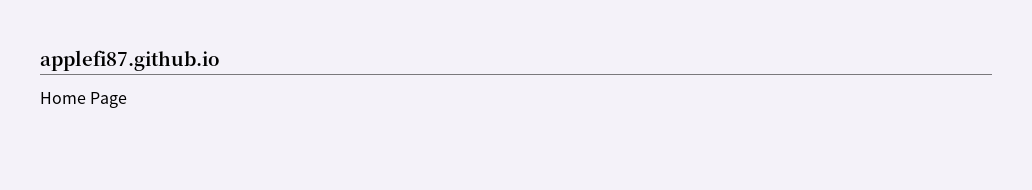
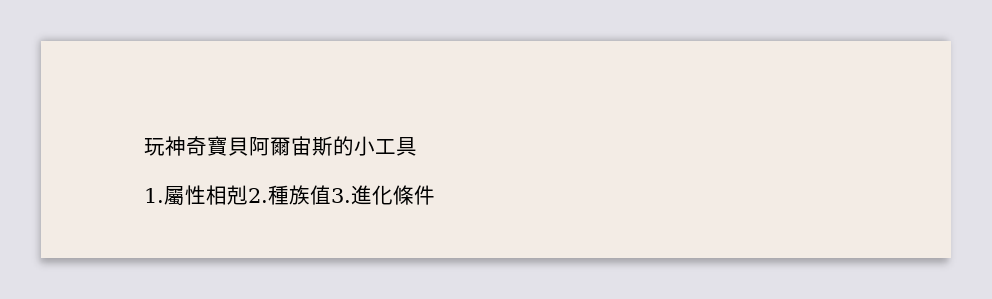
[40,50,220,71] [40,92,128,108] applefi87.github.io // Home Page -> [144,136,417,156] [144,185,435,206] 玩神奇寶貝阿爾宙斯的小工具 // 1.屬性相剋2.種族值3.進化條件

